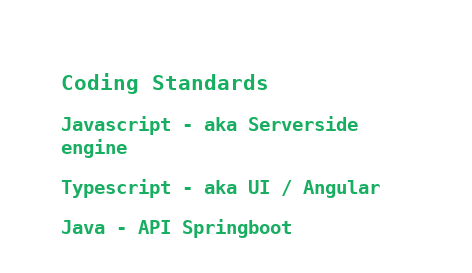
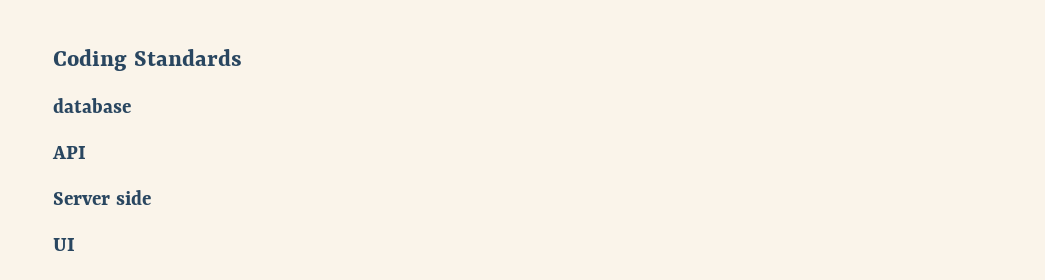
[61,116,358,135] [61,139,127,158] [61,179,380,198] [61,219,292,238] Javascript - aka Serverside engine // Typescript - aka UI / Angular // Java - API Springboot -> [53,98,131,113] [52,146,86,159] [53,190,151,205] [53,238,75,251] database // API // Server side // UI

